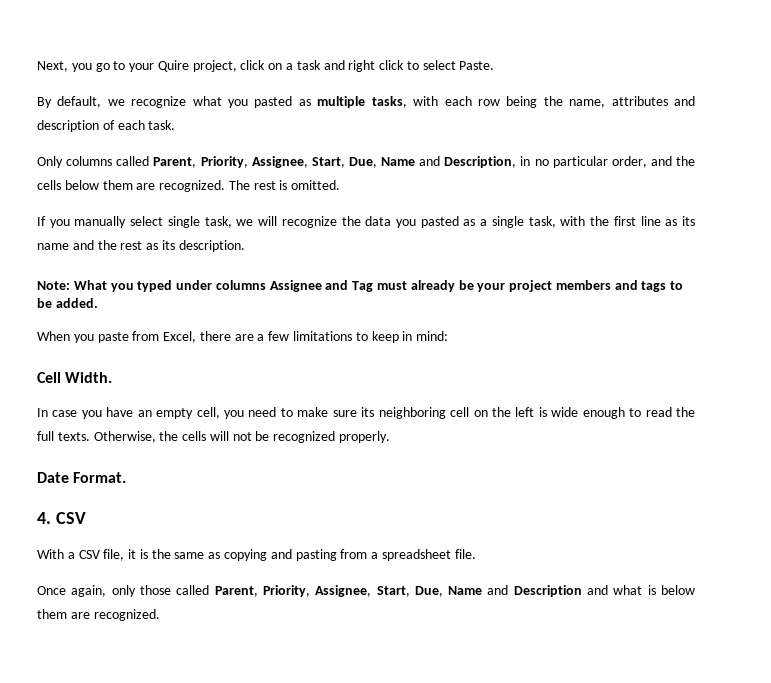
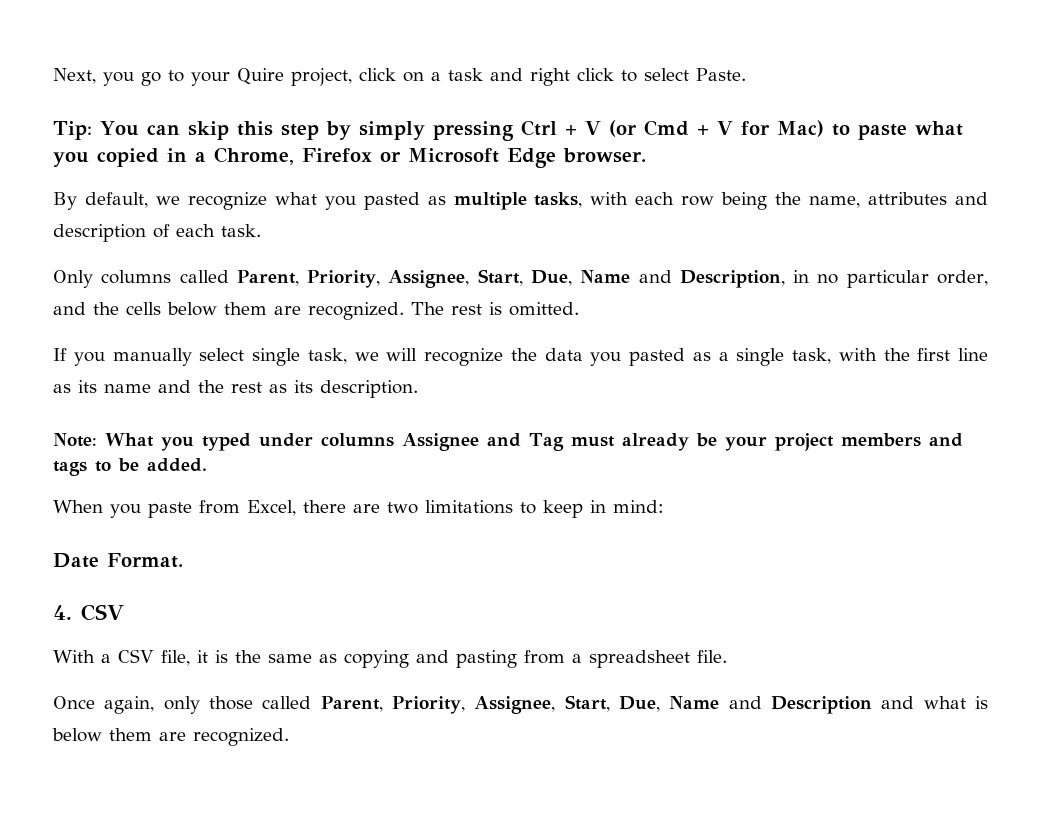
(495, 65) none -> [53,120,963,141] [53,147,646,168] // Tip: You can skip this step by simply pressing Ctrl + V (or Cmd + V for Mac) to paste what you copied in a Chrome, Firefox or Microsoft Edge browser.
[257,331,290,341] a few -> [387,502,418,514] two
[37,372,113,383] [37,407,695,419] [37,431,391,443] // Cell Width. // In case you have an empty cell, you need to make sure its neighboring cell on the left is wide enough to read the full texts. Otherwise, the cells will not be recognized properly. -> (664, 506) none

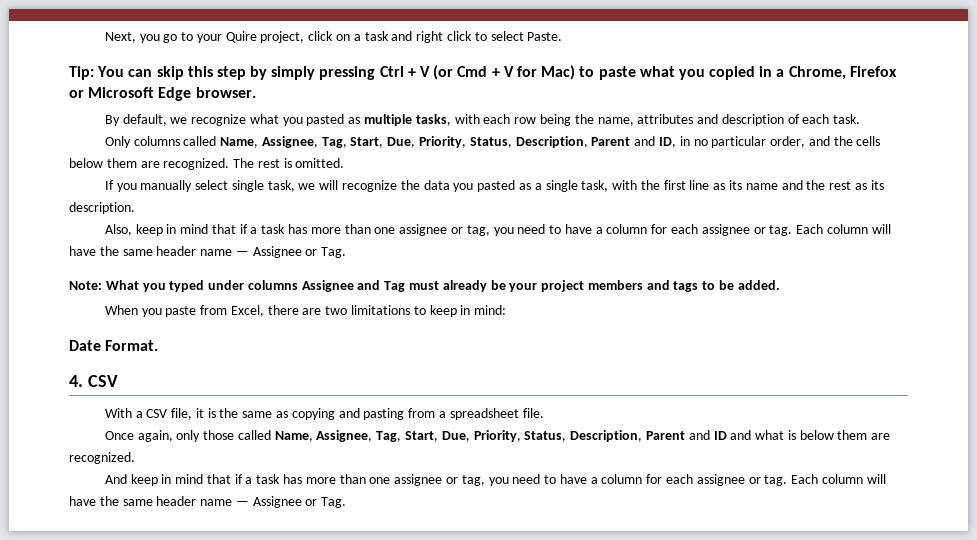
[236,269,785,288] Parent, Priority, Assignee, Start, Due, Name and Description, -> [220,136,676,148] Name, Assignee, Tag, Start, Due, Priority, Status, Description, Parent and ID,
(418, 389) none -> [104,224,891,236] [69,246,347,258] // Also, keep in mind that if a task has more than one assignee or tag, you need to have a column for each assignee or tag. Each column will have the same header name — Assignee or Tag.
[320,695,873,714] Parent, Priority, Assignee, Start, Due, Name and Description -> [274,430,727,442] Name, Assignee, Tag, Start, Due, Priority, Status, Description, Parent and ID
(289, 737) none -> [104,474,886,486] [69,496,347,508] // And keep in mind that if a task has more than one assignee or tag, you need to have a column for each assignee or tag. Each column will have the same header name — Assignee or Tag.

